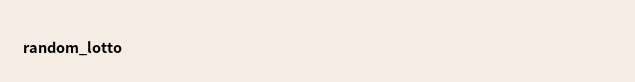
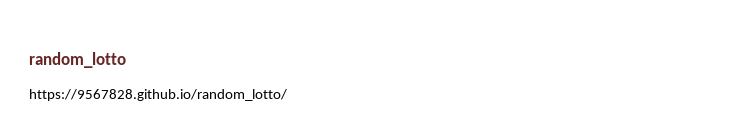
(122, 48) none -> [29,89,287,101] // https://9567828.github.io/random_lotto/

